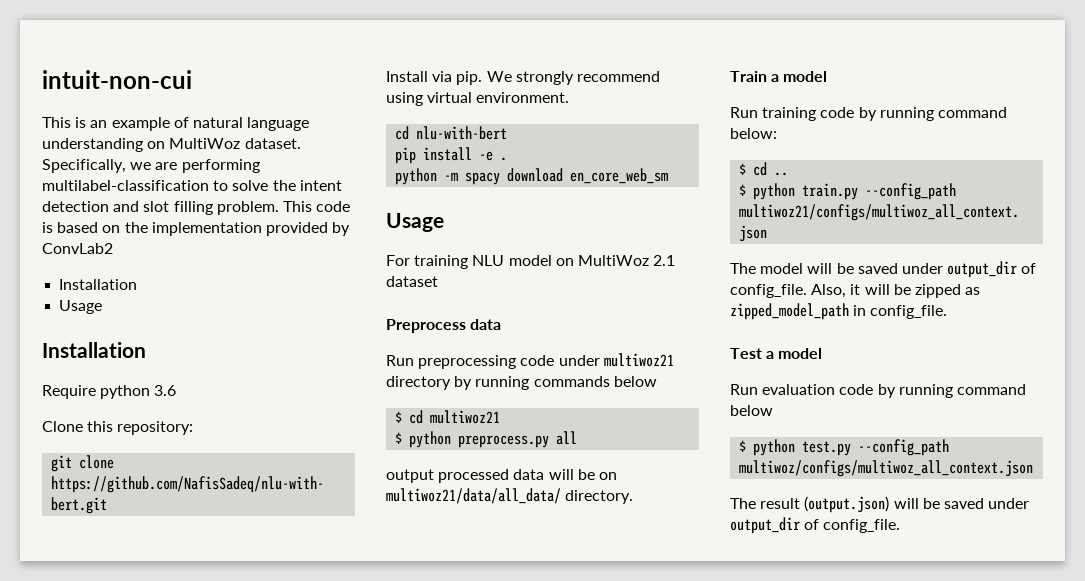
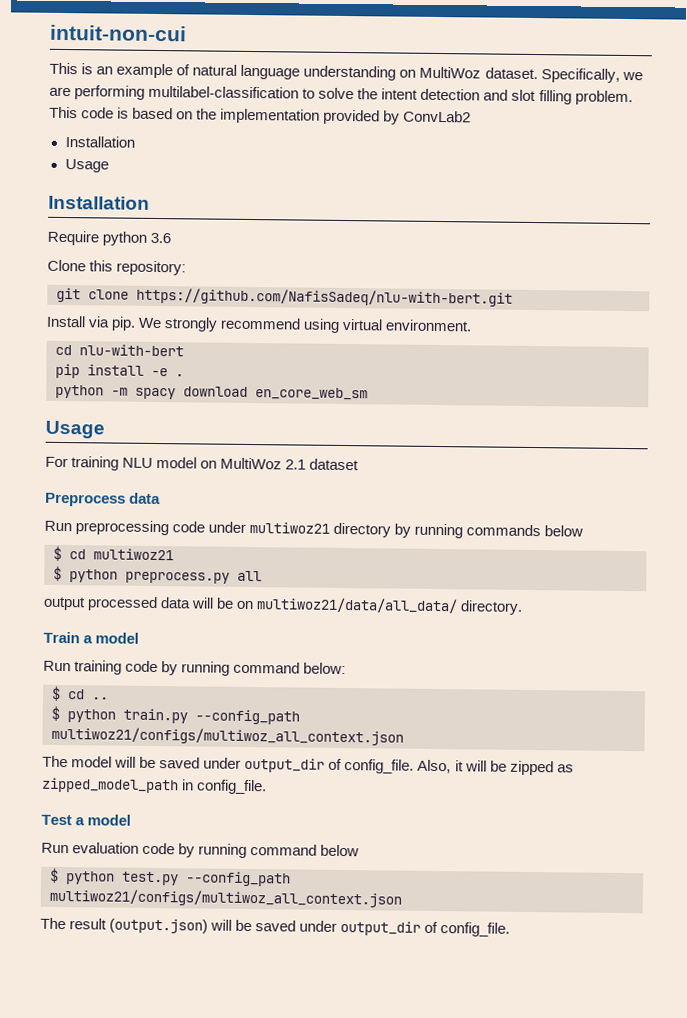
[739,460,1034,477] multiwoz/configs/multiwoz_all_context.json -> [49,888,402,908] multiwoz21/configs/multiwoz_all_context.json

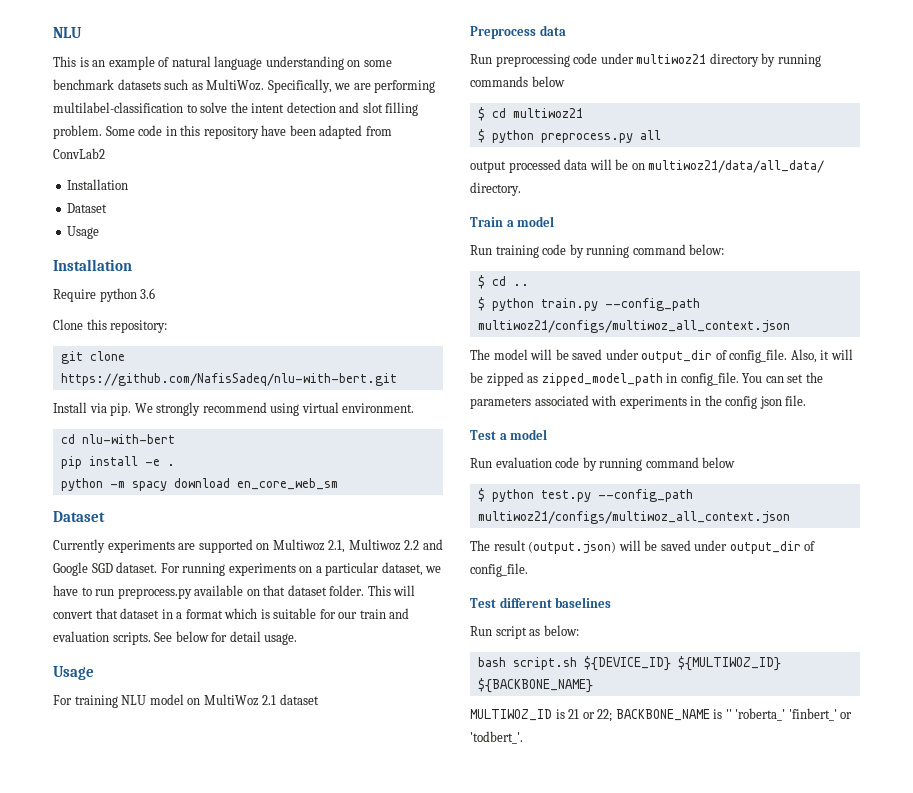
[49,24,187,42] intuit-non-cui -> [53,27,82,38] NLU
[419,66,538,80] MultiWoz dataset. -> [363,60,392,67] [53,79,265,91] some benchmark datasets such as MultiWoz.
[49,106,401,125] This code is based on the implementation provided by -> [105,125,392,139] Some code in this repository have been adapted from
(135, 142) none -> [67,203,108,213] // Dataset
(368, 394) none -> [53,511,105,522] [53,539,443,553] [53,562,442,576] [53,585,416,599] [53,608,410,619] [53,631,298,645] // Dataset // Currently experiments are supported on Multiwoz 2.1, Multiwoz 2.2 and Google SGD dataset. For running experiments on a particular dataset, we have to run preprocess.py available on that dataset folder. This will convert that dataset in a format which is suitable for our train and evaluation scripts. See below for detail usage.
(268, 787) none -> [742,372,823,383] [470,395,807,409] You can set the parameters associated with experiments in the config json file.
(511, 929) none -> [470,597,612,608] [470,625,579,639] [477,656,781,671] [477,678,593,693] [470,708,853,722] [470,731,523,744] // Test different baselines // Run script as below: // bash script.sh ${DEVICE_ID} ${MULTIWOZ_ID} ${BACKBONE_NAME} // MULTIWOZ_ID is 21 or 22; BACKBONE_NAME is '' 'roberta_' 'finbert_' or 'todbert_'.

